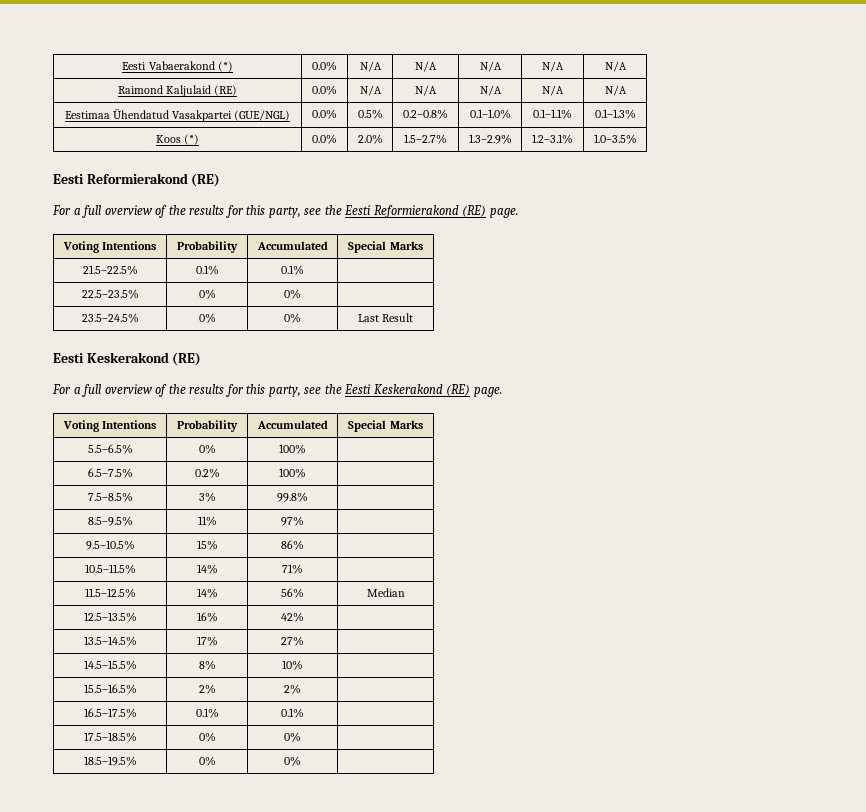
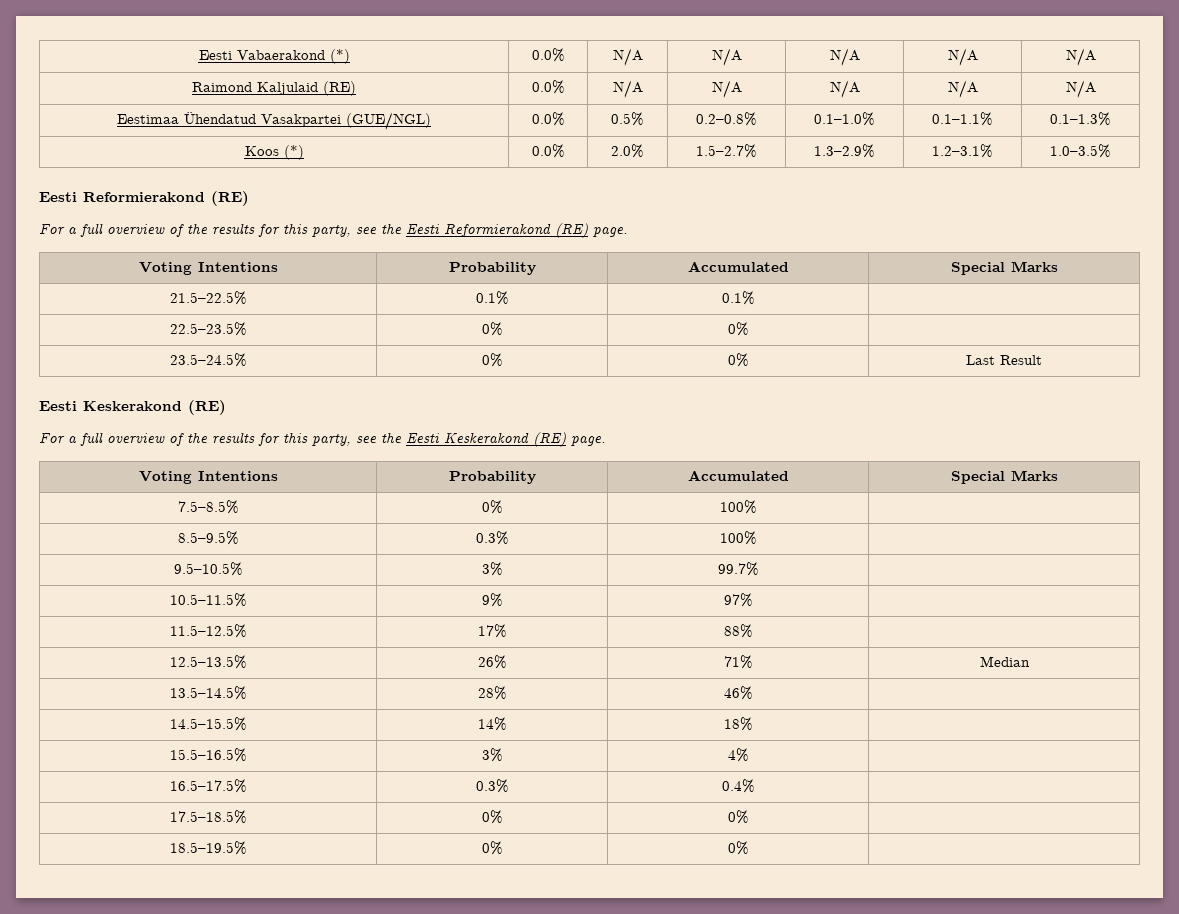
[87,444,133,454] 5.5–6.5% -> [177,500,239,514] 7.5–8.5%
[87,468,133,478] [194,468,220,478] [279,468,306,478] [87,492,133,502] [198,492,216,502] [277,492,308,502] [87,516,133,526] [197,516,217,526] [281,516,304,526] [85,540,135,550] [196,540,218,550] [281,540,304,550] [84,564,136,574] [196,564,218,574] [282,564,303,574] [84,588,136,598] [196,588,218,598] [281,588,304,598] [366,588,405,597] [83,612,137,622] [196,612,218,622] [281,612,304,622] 6.5–7.5% | 0.2% | 100% | // 7.5–8.5% | 3% | 99.8% | // 8.5–9.5% | 11% | 97% | // 9.5–10.5% | 15% | 86% | // 10.5–11.5% | 14% | 71% | // 11.5–12.5% | 14% | 56% | Median // 12.5–13.5% | 16% | 42% | -> [177,531,239,545] [475,531,509,545] [719,531,757,545] [173,562,243,576] [481,562,503,576] [717,562,759,576] [169,593,247,607] [481,593,503,607] [723,593,753,607] [169,624,247,638] [477,624,507,638] [723,624,753,638] [169,655,247,669] [477,655,507,669] [723,655,753,669] [979,656,1030,667] 8.5–9.5% | 0.3% | 100% | // 9.5–10.5% | 3% | 99.7% | // 10.5–11.5% | 9% | 97% | // 11.5–12.5% | 17% | 88% | // 12.5–13.5% | 26% | 71% | Median
[196,636,218,646] [281,636,304,646] 17% | 27% -> [477,686,507,700] [723,686,753,700] 28% | 46%
[198,660,216,670] [282,660,303,670] 8% | 10% -> [477,717,507,731] [723,717,753,731] 14% | 18%
[198,684,216,694] [284,684,301,694] 2% | 2% -> [481,748,503,762] [727,748,749,762] 3% | 4%
[195,708,219,718] [281,708,304,718] 0.1% | 0.1% -> [475,779,509,793] [721,779,755,793] 0.3% | 0.4%

